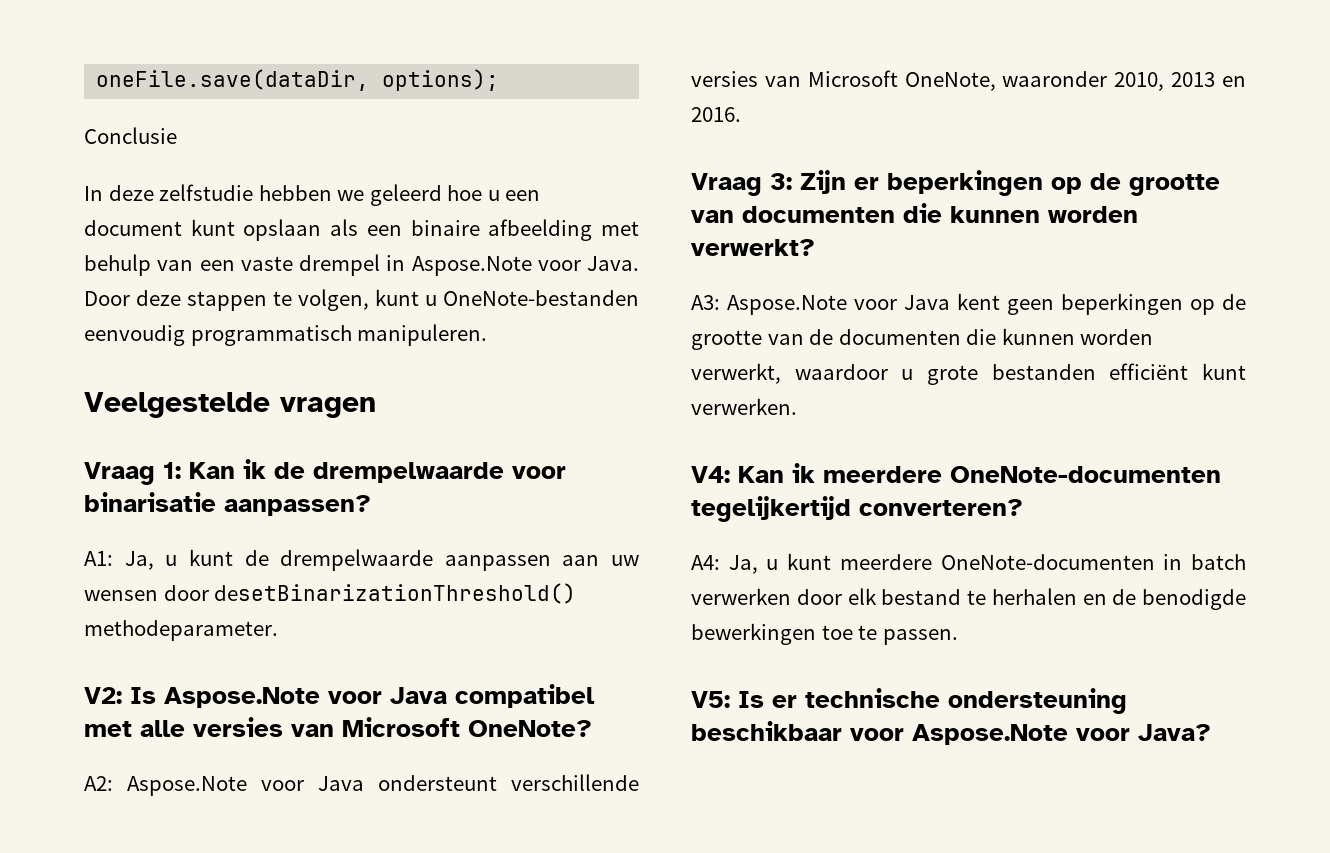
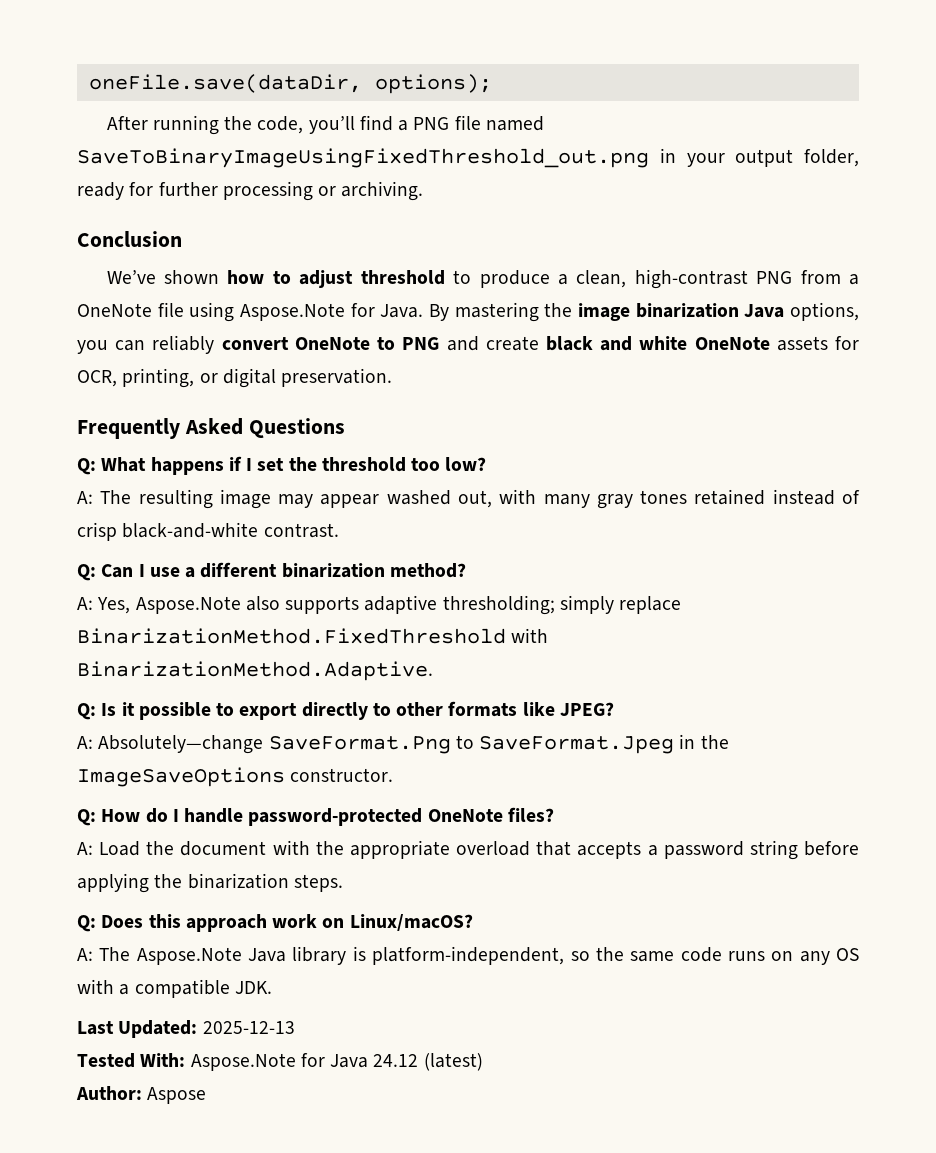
[84,127,177,144] [84,184,541,206] [84,219,639,241] [84,254,639,276] [84,289,639,311] [84,324,488,346] [84,392,376,418] [84,459,566,485] [84,492,371,516] [84,549,639,571] [84,583,577,604] [84,620,278,641] [84,684,595,708] [84,717,592,737] [84,774,639,796] [691,70,1246,91] [691,107,741,122] [691,170,1220,196] [691,203,1138,223] [691,239,815,256] [691,293,1246,315] [691,328,1154,350] [691,363,1246,385] [691,398,797,415] [691,463,1221,483] [691,496,1023,522] [691,553,1246,574] [691,588,1246,610] [691,623,958,645] [691,688,1127,714] [691,721,1211,745] Conclusie // In deze zelfstudie hebben we geleerd hoe u een document kunt opslaan als een binaire afbeelding met behulp van een vaste drempel in Aspose.Note voor Java. Door deze stappen te volgen, kunt u OneNote-bestanden eenvoudig programmatisch manipuleren. // Veelgestelde vragen // Vraag 1: Kan ik de drempelwaarde voor binarisatie aanpassen? // A1: Ja, u kunt de drempelwaarde aanpassen aan uw wensen door desetBinarizationThreshold() methodeparameter. // V2: Is Aspose.Note voor Java compatibel met alle versies van Microsoft OneNote? // A2: Aspose.Note voor Java ondersteunt verschillende versies van Microsoft OneNote, waaronder 2010, 2013 en 2016. // Vraag 3: Zijn er beperkingen op de grootte van documenten die kunnen worden verwerkt? // A3: Aspose.Note voor Java kent geen beperkingen op de grootte van de documenten die kunnen worden verwerkt, waardoor u grote bestanden efficiënt kunt verwerken. // V4: Kan ik meerdere OneNote-documenten tegelijkertijd converteren? // A4: Ja, u kunt meerdere OneNote-documenten in batch verwerken door elk bestand te herhalen en de benodigde bewerkingen toe te passen. // V5: Is er technische ondersteuning beschikbaar voor Aspose.Note voor Java? -> [106,115,544,135] [77,148,859,168] [77,181,424,201] [77,231,182,247] [106,269,859,289] [77,302,859,322] [77,335,859,354] [77,368,393,388] [77,418,345,439] [77,456,487,475] [77,489,861,509] [77,522,339,541] [77,562,466,581] [77,595,682,615] [77,628,549,644] [77,661,433,681] [77,701,614,720] [77,734,729,754] [77,767,394,787] [77,807,554,826] [77,840,859,860] [77,873,343,893] [77,914,473,932] [77,946,860,965] [77,979,272,998] [77,1020,295,1038] [77,1053,483,1071] [76,1086,207,1104] After running the code, you’ll find a PNG file named SaveToBinaryImageUsingFixedThreshold_out.png in your output folder, ready for further processing or archiving. // Conclusion // We’ve shown how to adjust threshold to produce a clean, high‑contrast PNG from a OneNote file using Aspose.Note for Java. By mastering the image binarization Java options, you can reliably convert OneNote to PNG and create black and white OneNote assets for OCR, printing, or digital preservation. // Frequently Asked Questions // Q: What happens if I set the threshold too low? // A: The resulting image may appear washed out, with many gray tones retained instead of crisp black‑and‑white contrast. // Q: Can I use a different binarization method? // A: Yes, Aspose.Note also supports adaptive thresholding; simply replace BinarizationMethod.FixedThreshold with BinarizationMethod.Adaptive. // Q: Is it possible to export directly to other formats like JPEG? // A: Absolutely—change SaveFormat.Png to SaveFormat.Jpeg in the ImageSaveOptions constructor. // Q: How do I handle password‑protected OneNote files? // A: Load the document with the appropriate overload that accepts a password string before applying the binarization steps. // Q: Does this approach work on Linux/macOS? // A: The Aspose.Note Java library is platform‑independent, so the same code runs on any OS with a compatible JDK. // Last Updated: 2025-12-13 // Tested With: Aspose.Note for Java 24.12 (latest) // Author: Aspose

